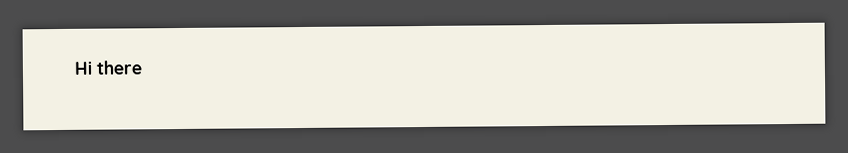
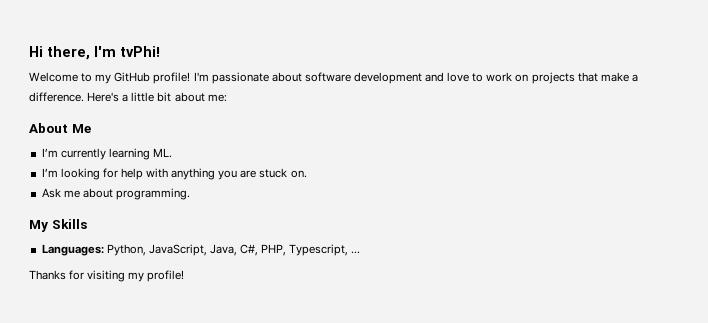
[96,60,142,75] there -> [47,46,160,60] [29,72,638,84] [29,92,227,102] [29,123,91,133] [41,148,172,160] [41,168,307,180] [41,188,190,200] [29,219,87,232] [41,244,361,256] [29,270,185,282] there, I'm tvPhi! // Welcome to my GitHub profile! I'm passionate about software development and love to work on projects that make a difference. Here's a little bit about me: // About Me // I’m currently learning ML. // I’m looking for help with anything you are stuck on. // Ask me about programming. // My Skills // Languages: Python, JavaScript, Java, C#, PHP, Typescript, ... // Thanks for visiting my profile!

